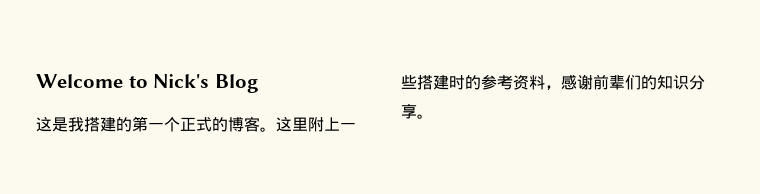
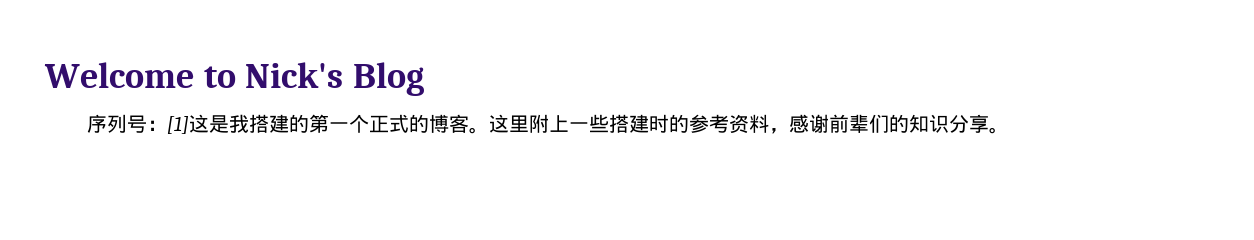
(259, 83) none -> [87,114,190,134] 序列号：[1]

